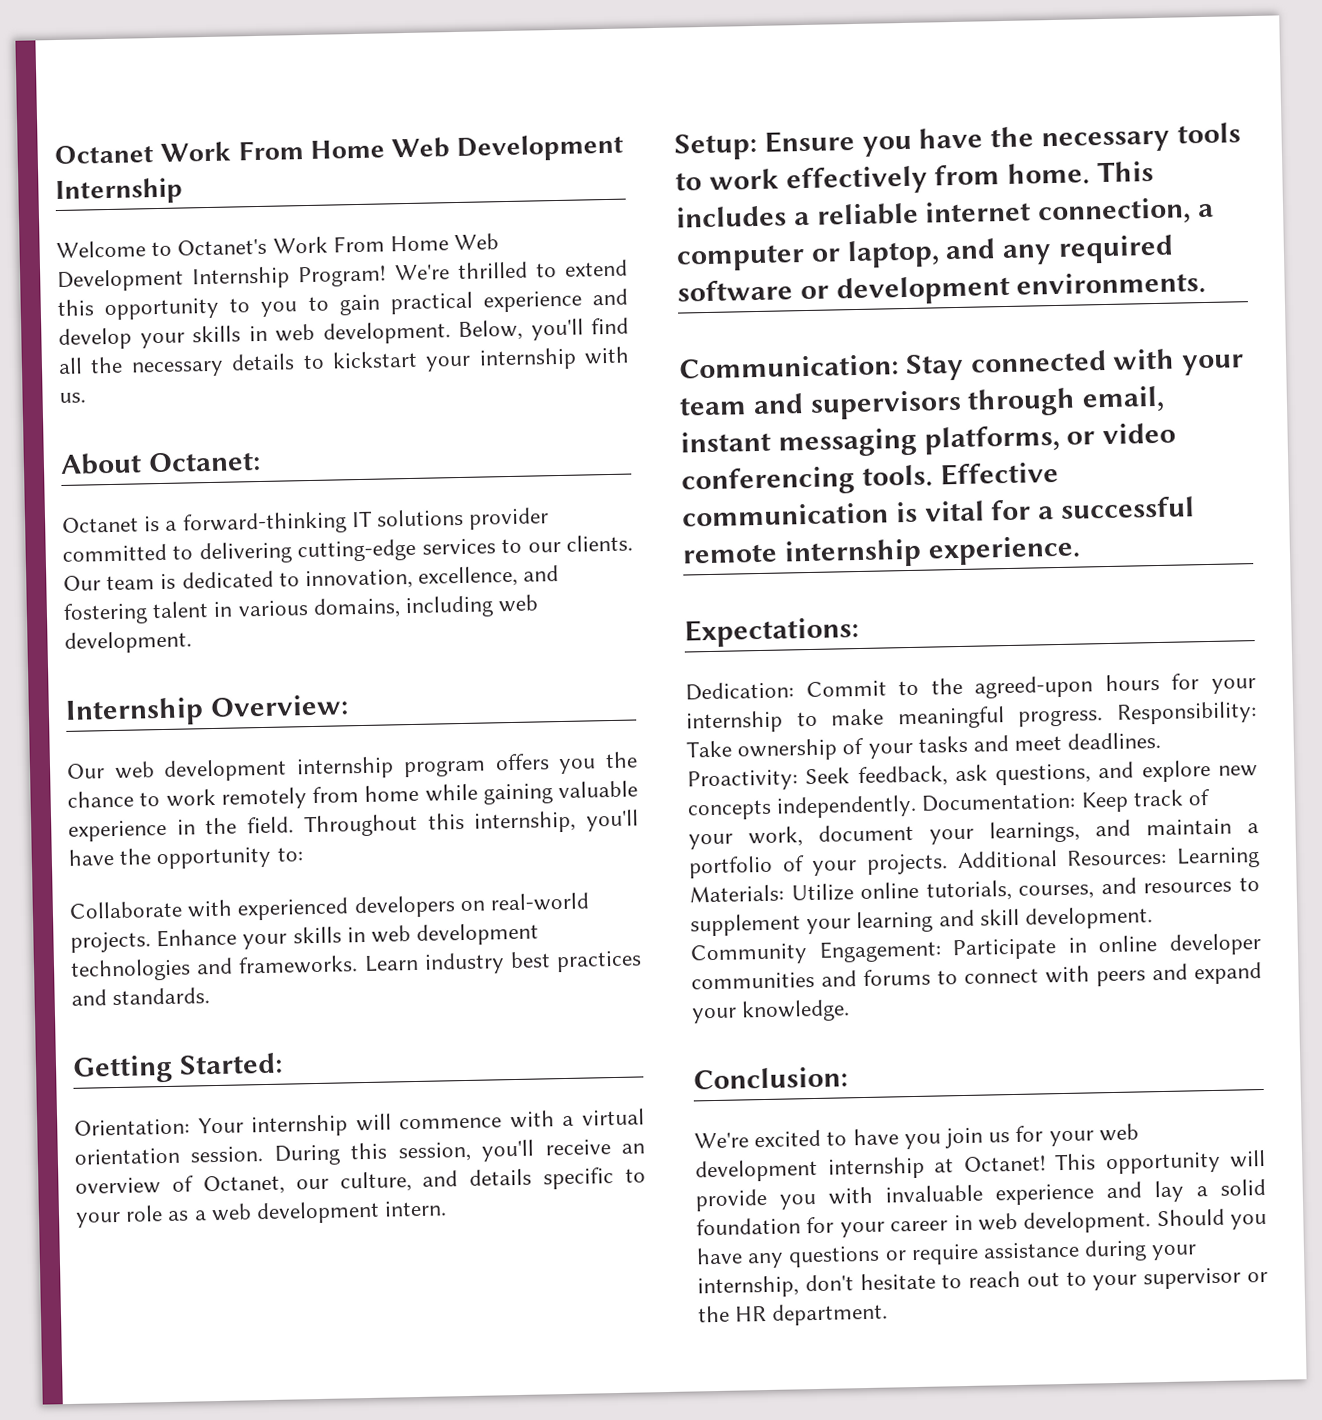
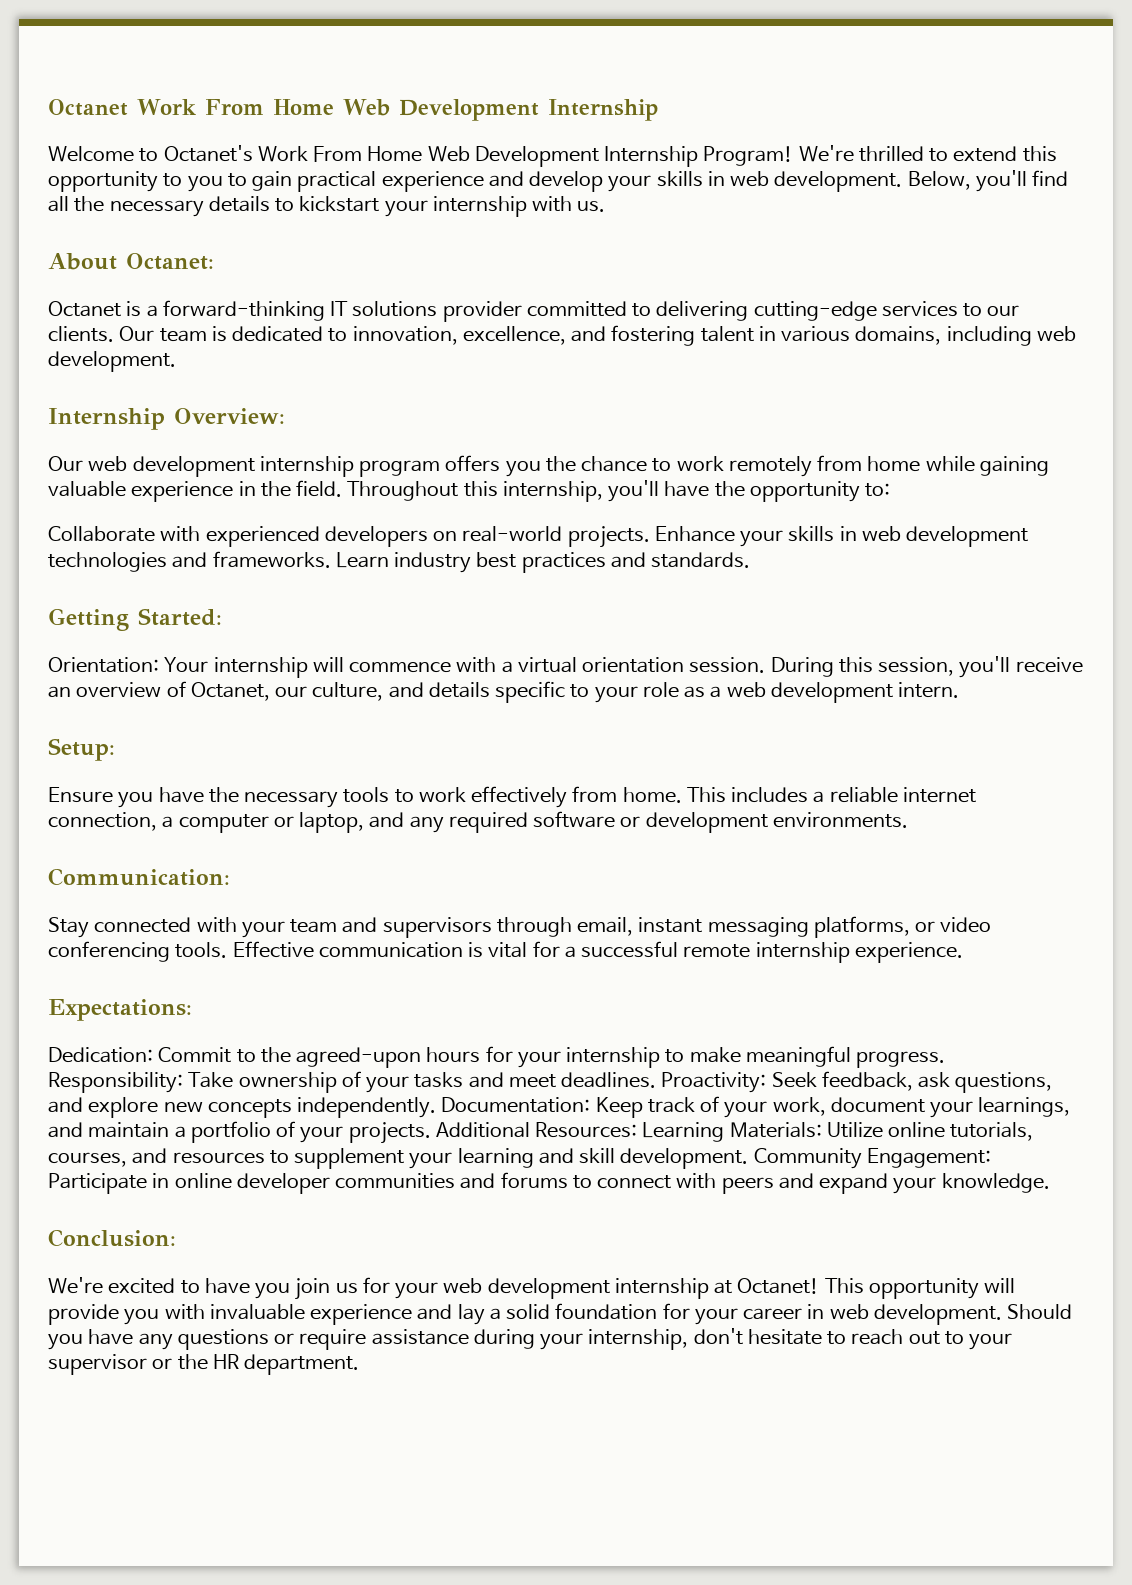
(757, 146) none -> (115, 749) //
(899, 366) none -> (230, 877) //

